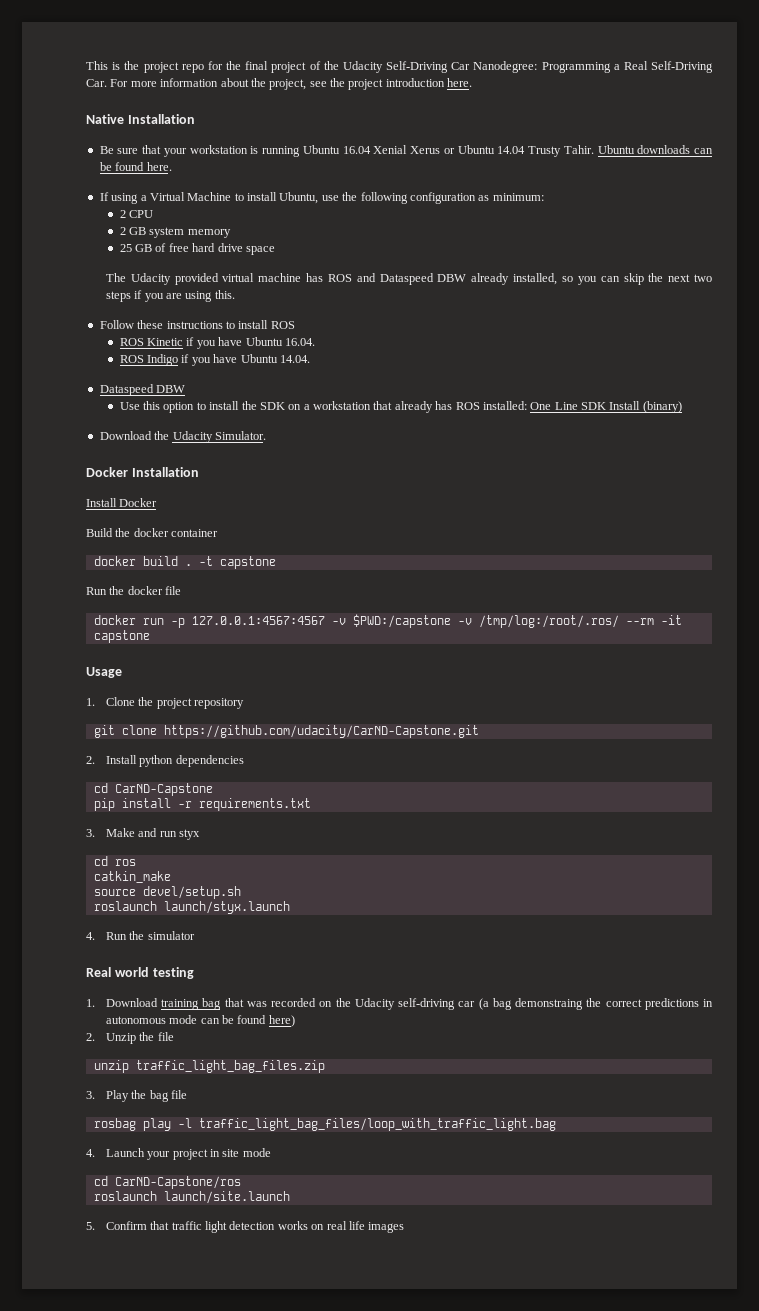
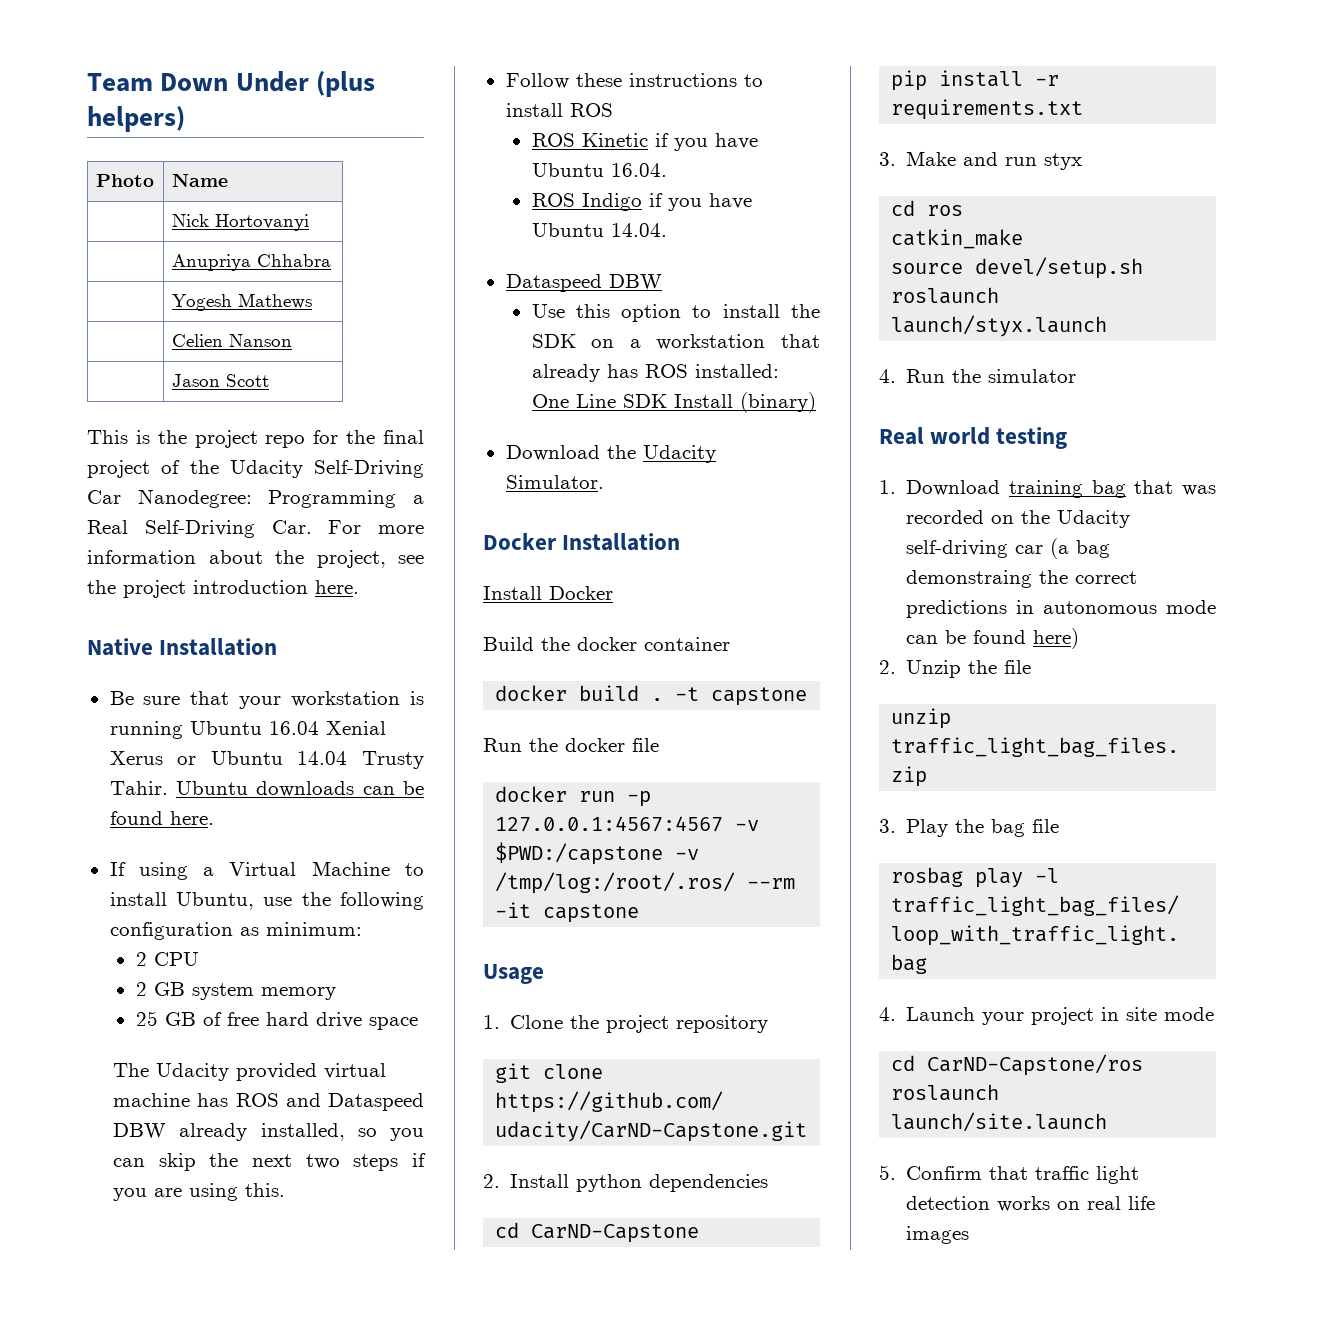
(86, 65) none -> [87,71,375,97] [87,106,185,132] [95,174,154,187] [171,174,228,187] [171,214,309,231] [171,254,331,271] [171,293,312,311] [171,334,292,347] [171,374,269,387] Team Down Under (plus helpers) // Photo | Name // | Nick Hortovanyi // | Anupriya Chhabra // | Yogesh Mathews // | Celien Nanson // | Jason Scott //

